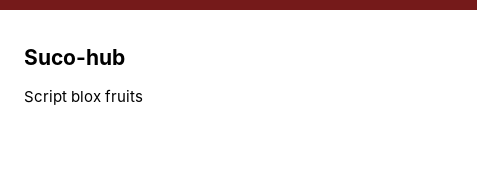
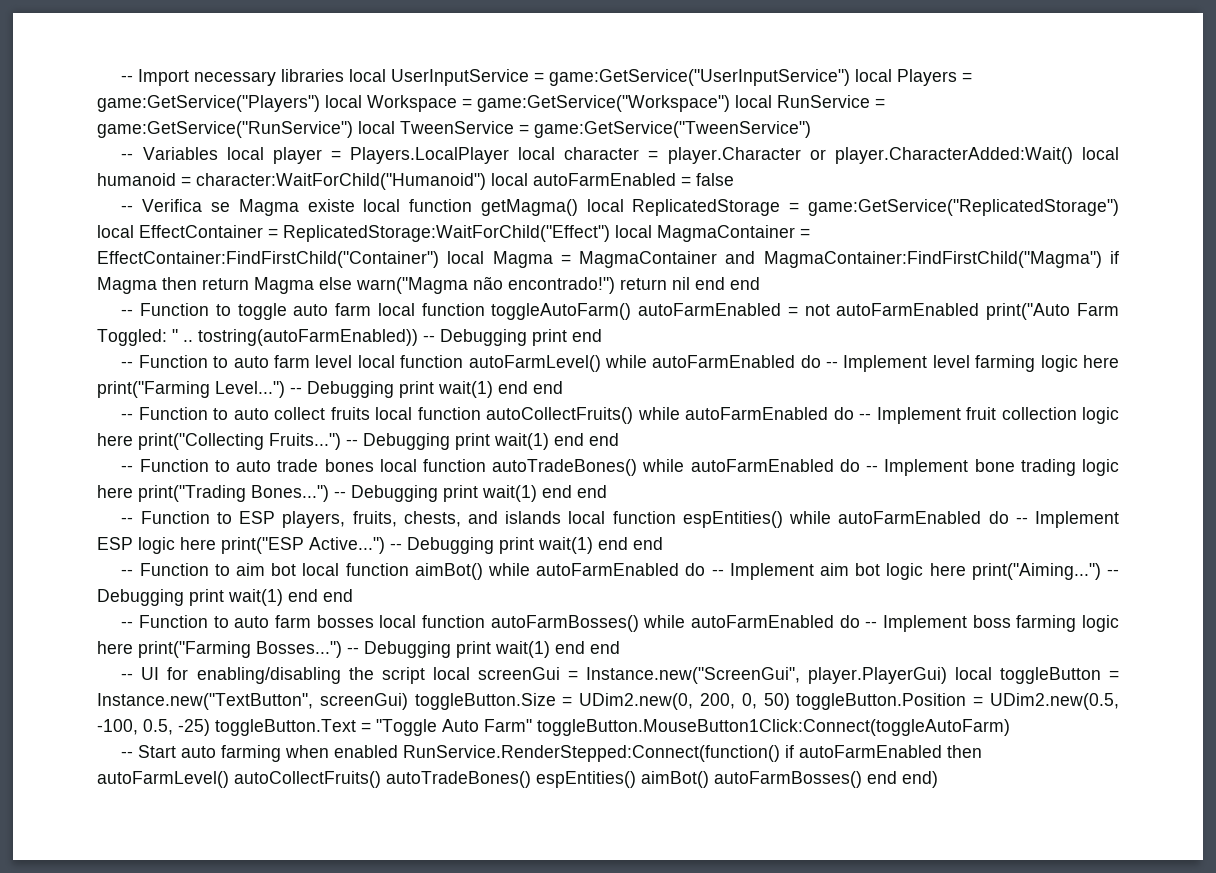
[24,49,125,65] [24,89,144,105] Suco-hub // Script blox fruits -> [121,69,973,86] [97,95,885,112] [97,121,811,138] [121,147,1119,164] [97,173,734,190] [121,199,1119,216] [97,225,810,242] [97,251,1119,268] [97,276,760,294] [121,303,1119,320] [97,329,602,346] [121,355,1120,372] [97,381,563,398] [121,407,1119,424] [97,433,619,450] [121,459,1119,476] [97,485,607,502] [121,511,1119,528] [97,537,663,554] [121,563,1120,580] [97,589,353,606] [121,615,1119,632] [97,641,620,658] [121,667,1119,684] [97,693,1119,710] [97,719,1010,736] [121,745,983,762] [97,771,938,788] -- Import necessary libraries local UserInputService = game:GetService("UserInputService") local Players = game:GetService("Players") local Workspace = game:GetService("Workspace") local RunService = game:GetService("RunService") local TweenService = game:GetService("TweenService") // -- Variables local player = Players.LocalPlayer local character = player.Character or player.CharacterAdded:Wait() local humanoid = character:WaitForChild("Humanoid") local autoFarmEnabled = false // -- Verifica se Magma existe local function getMagma() local ReplicatedStorage = game:GetService("ReplicatedStorage") local EffectContainer = ReplicatedStorage:WaitForChild("Effect") local MagmaContainer = EffectContainer:FindFirstChild("Container") local Magma = MagmaContainer and MagmaContainer:FindFirstChild("Magma") if Magma then return Magma else warn("Magma não encontrado!") return nil end end // -- Function to toggle auto farm local function toggleAutoFarm() autoFarmEnabled = not autoFarmEnabled print("Auto Farm Toggled: " .. tostring(autoFarmEnabled)) -- Debugging print end // -- Function to auto farm level local function autoFarmLevel() while autoFarmEnabled do -- Implement level farming logic here print("Farming Level...") -- Debugging print wait(1) end end // -- Function to auto collect fruits local function autoCollectFruits() while autoFarmEnabled do -- Implement fruit collection logic here print("Collecting Fruits...") -- Debugging print wait(1) end end // -- Function to auto trade bones local function autoTradeBones() while autoFarmEnabled do -- Implement bone trading logic here print("Trading Bones...") -- Debugging print wait(1) end end // -- Function to ESP players, fruits, chests, and islands local function espEntities() while autoFarmEnabled do -- Implement ESP logic here print("ESP Active...") -- Debugging print wait(1) end end // -- Function to aim bot local function aimBot() while autoFarmEnabled do -- Implement aim bot logic here print("Aiming...") -- Debugging print wait(1) end end // -- Function to auto farm bosses local function autoFarmBosses() while autoFarmEnabled do -- Implement boss farming logic here print("Farming Bosses...") -- Debugging print wait(1) end end // -- UI for enabling/disabling the script local screenGui = Instance.new("ScreenGui", player.PlayerGui) local toggleButton = Instance.new("TextButton", screenGui) toggleButton.Size = UDim2.new(0, 200, 0, 50) toggleButton.Position = UDim2.new(0.5, -100, 0.5, -25) toggleButton.Text = "Toggle Auto Farm" toggleButton.MouseButton1Click:Connect(toggleAutoFarm) // -- Start auto farming when enabled RunService.RenderStepped:Connect(function() if autoFarmEnabled then autoFarmLevel() autoCollectFruits() autoTradeBones() espEntities() aimBot() autoFarmBosses() end end)

